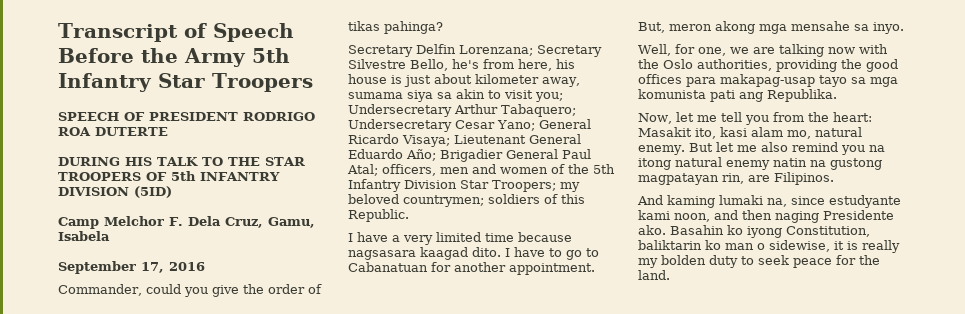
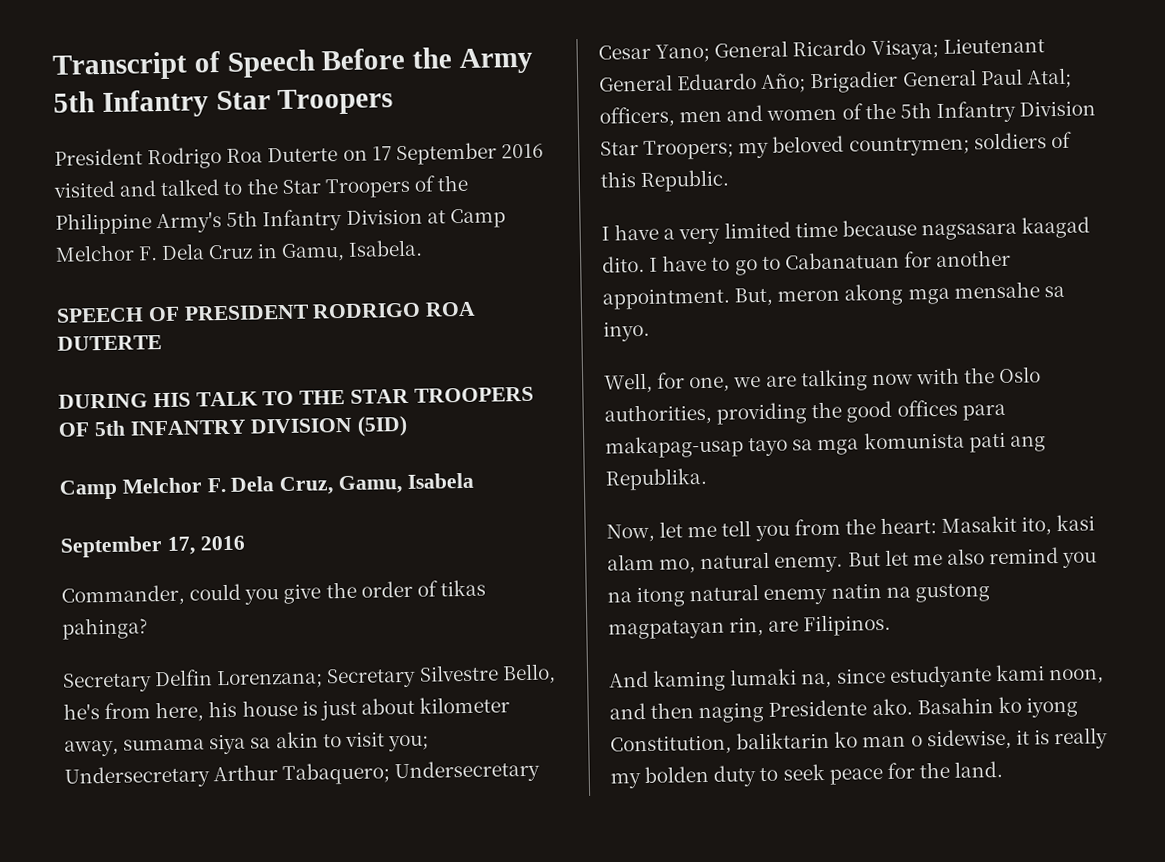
(313, 82) none -> [54,142,544,170] [53,174,469,199] [55,208,506,235] [55,239,423,263] // President Rodrigo Roa Duterte on 17 September 2016 visited and talked to the Star Troopers of the Philippine Army's 5th Infantry Division at Camp Melchor F. Dela Cruz in Gamu, Isabela.

